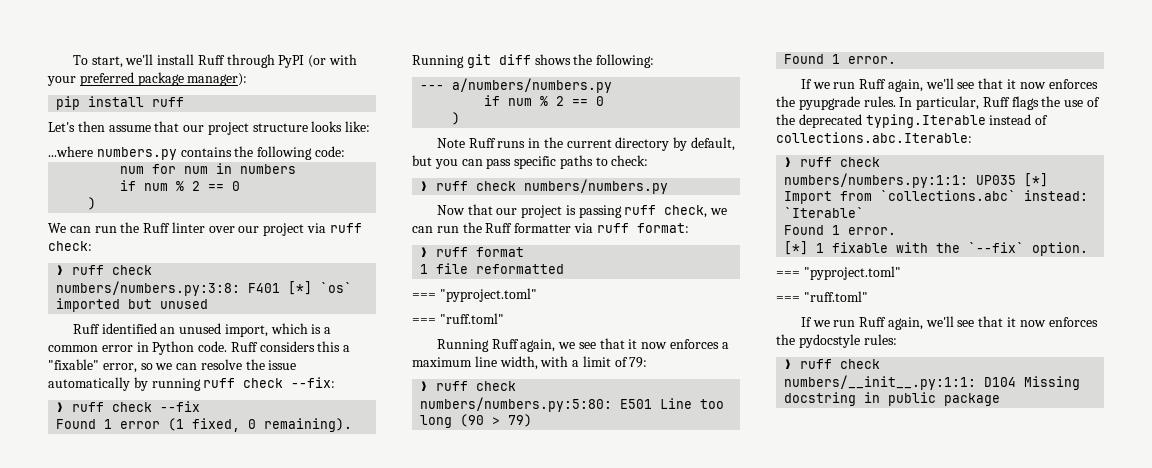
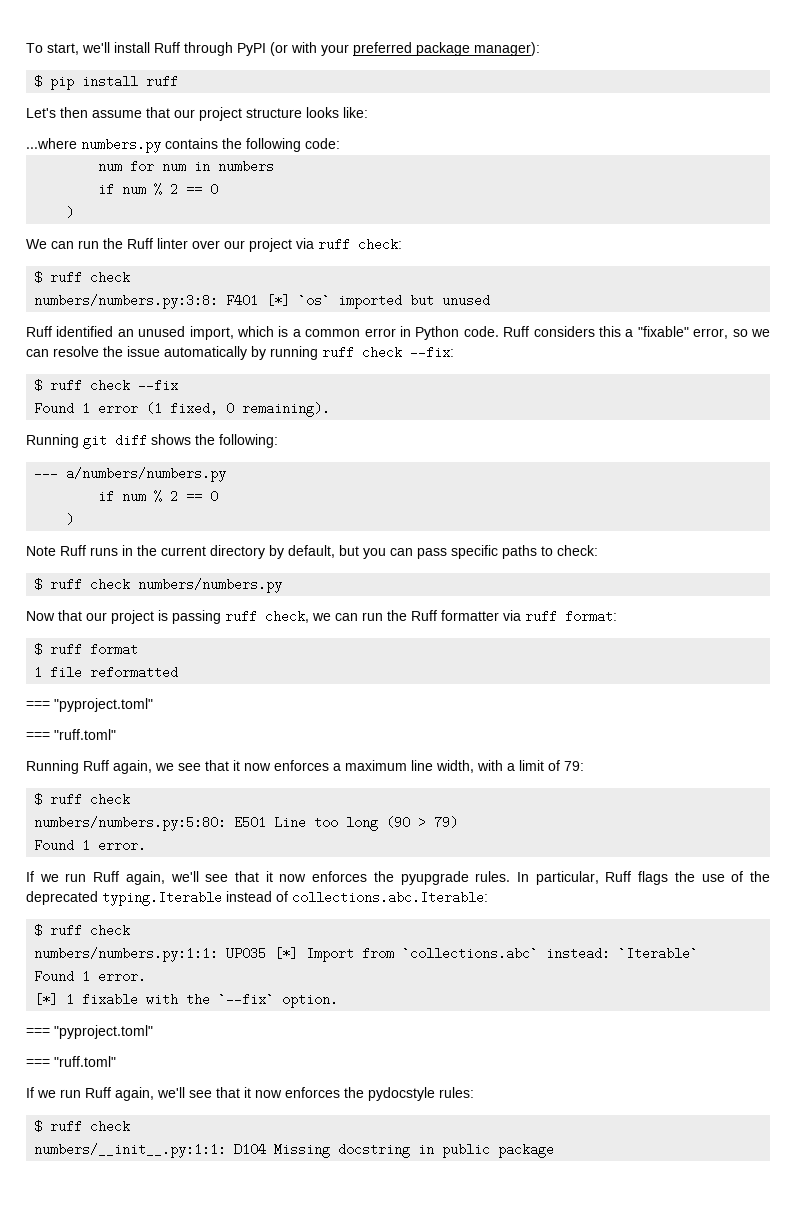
(248, 79) none -> [34,75,43,88] $
[56,265,65,275] ❯ -> [34,271,43,284] $
[56,402,65,412] ❯ -> [34,379,43,392] $
[420,181,429,191] ❯ -> [34,578,43,591] $
[420,247,429,257] ❯ -> [34,643,43,656] $
[420,381,429,391] ❯ -> [34,793,43,806] $
[784,157,793,167] ❯ -> [34,924,43,937] $
[784,359,793,369] ❯ -> [34,1120,43,1133] $

